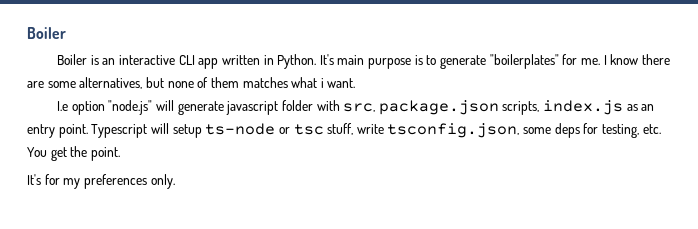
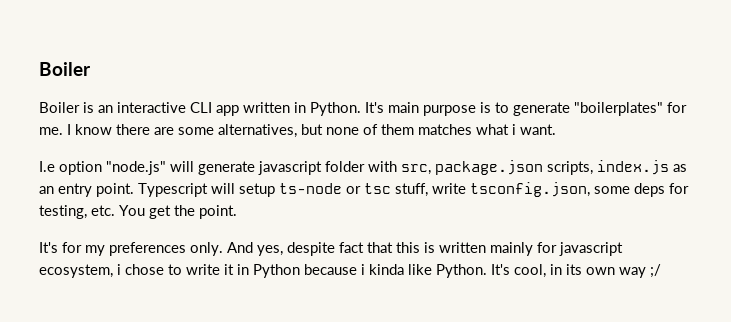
(175, 181) none -> [227,242,623,256] [39,264,661,278] And yes, despite fact that this is written mainly for javascript ecosystem, i chose to write it in Python because i kinda like Python. It's cool, in its own way ;/

